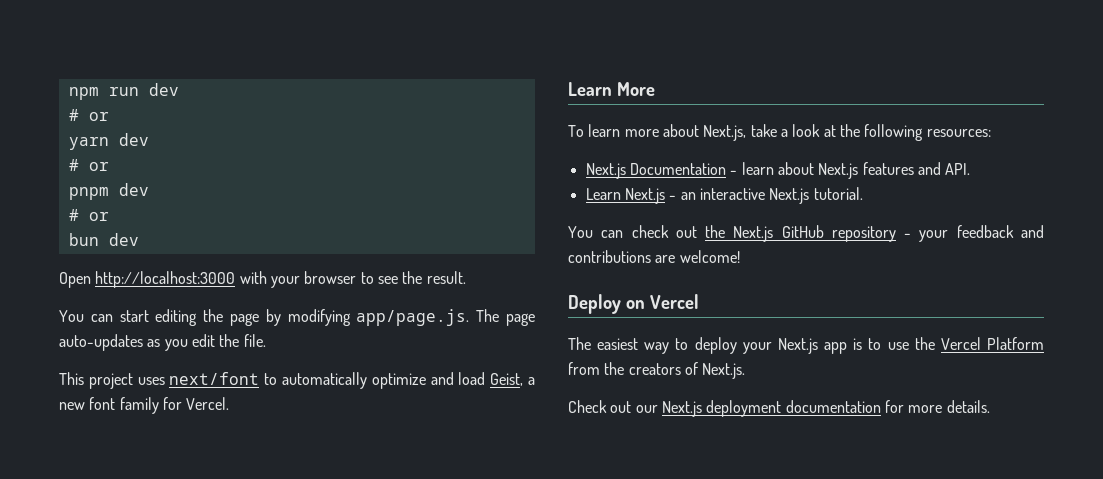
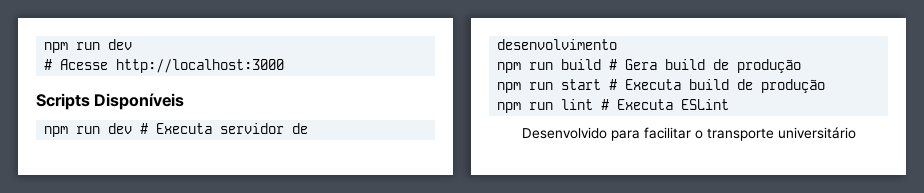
[88,112,109,121] [68,133,149,150] [68,159,109,171] [68,183,149,200] [68,209,109,221] [68,233,139,246] [59,271,466,288] [59,309,535,326] [59,334,266,351] [59,372,535,389] [59,397,230,414] [568,82,655,96] [568,124,991,141] [585,162,971,179] [585,187,863,204] [568,225,1044,242] [568,250,740,263] [568,294,699,314] [568,337,1044,354] [568,362,746,379] [568,400,990,417] or // yarn dev // # or // pnpm dev // # or // bun dev // Open http://localhost:3000 with your browser to see the result. // You can start editing the page by modifying app/page.js. The page auto-updates as you edit the file. // This project uses next/font to automatically optimize and load Geist, a new font family for Vercel. // Learn More // To learn more about Next.js, take a look at the following resources: // Next.js Documentation - learn about Next.js features and API. // Learn Next.js - an interactive Next.js tutorial. // You can check out the Next.js GitHub repository - your feedback and contributions are welcome! // Deploy on Vercel // The easiest way to deploy your Next.js app is to use the Vercel Platform from the creators of Next.js. // Check out our Next.js deployment documentation for more details. -> [60,59,285,73] [36,93,185,110] [44,123,309,137] [497,39,618,50] [497,59,802,73] [497,79,826,93] [497,99,730,113] [521,127,856,141] Acesse http://localhost:3000 // Scripts Disponíveis // npm run dev # Executa servidor de desenvolvimento // npm run build # Gera build de produção // npm run start # Executa build de produção // npm run lint # Executa ESLint // Desenvolvido para facilitar o transporte universitário

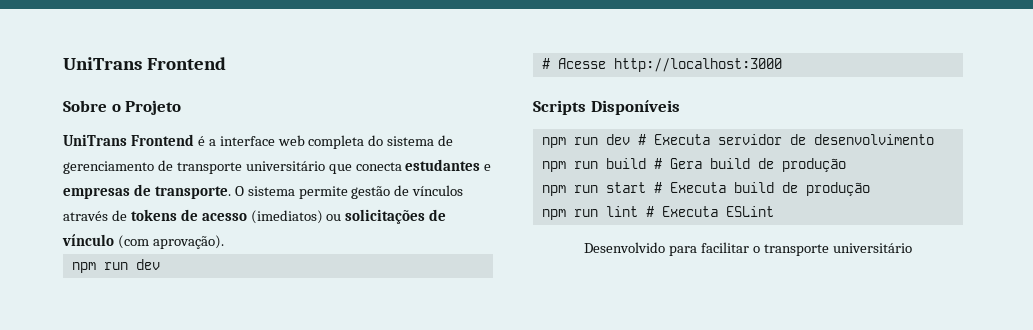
(44, 47) none -> [63,57,226,70] [63,100,182,115] [63,134,454,149] [63,159,492,174] [63,184,464,199] [63,209,447,224] [62,234,224,249] UniTrans Frontend // Sobre o Projeto // UniTrans Frontend é a interface web completa do sistema de gerenciamento de transporte universitário que conecta estudantes e empresas de transporte. O sistema permite gestão de vínculos através de tokens de acesso (imediatos) ou solicitações de vínculo (com aprovação). //

